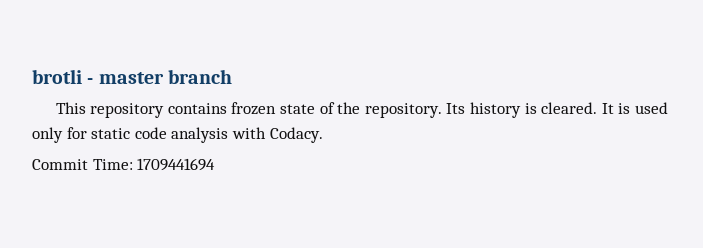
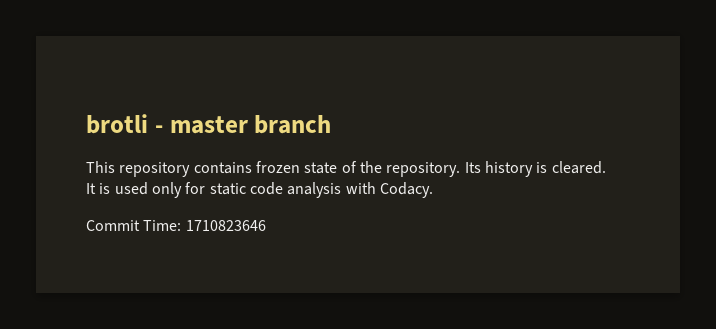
[137,158,216,171] 1709441694 -> [185,220,266,231] 1710823646

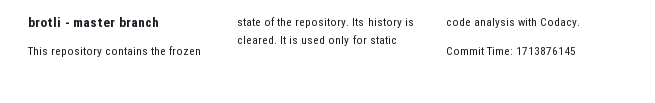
(252, 168) none -> [151,47,167,55] the
[185,220,266,231] 1710823646 -> [516,47,577,55] 1713876145

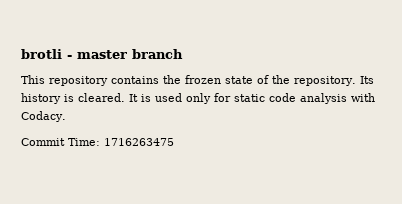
[516,47,577,55] 1713876145 -> [104,138,174,146] 1716263475

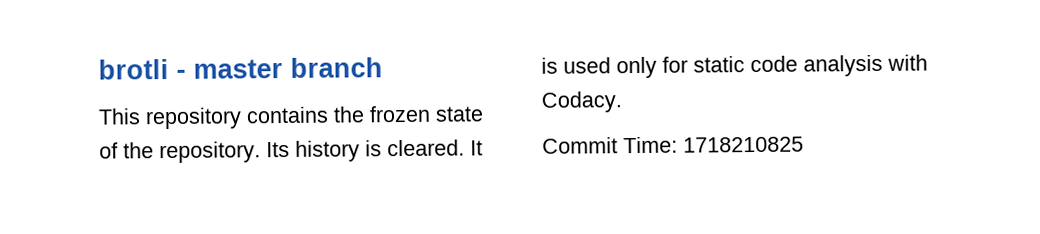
[104,138,174,146] 1716263475 -> [683,136,804,153] 1718210825

